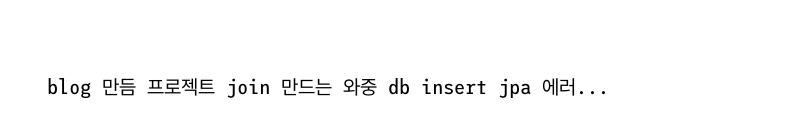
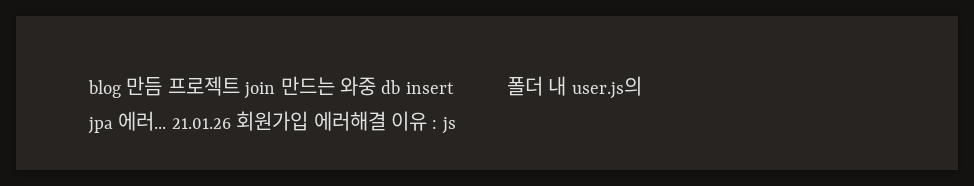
(609, 87) none -> [171,111,456,134] [507,76,642,99] 21.01.26 회원가입 에러해결 이유 : js 폴더 내 user.js의

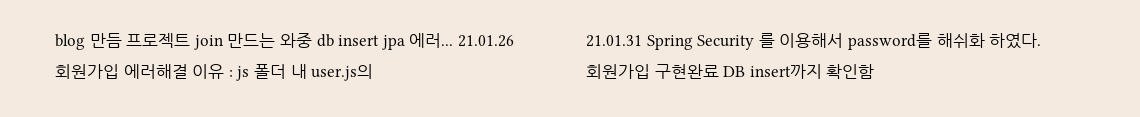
(642, 87) none -> [586,33,1042,50] [586,64,875,79] // 21.01.31 Spring Security 를 이용해서 password를 해쉬화 하였다. 회원가입 구현완료 DB insert까지 확인함

